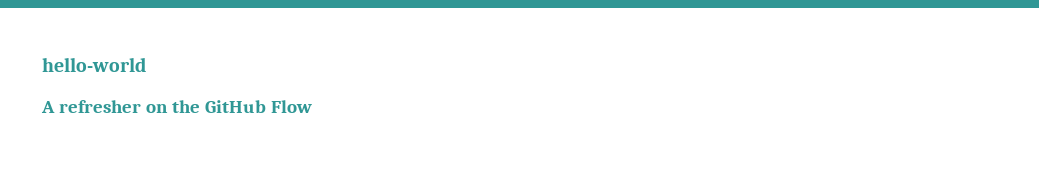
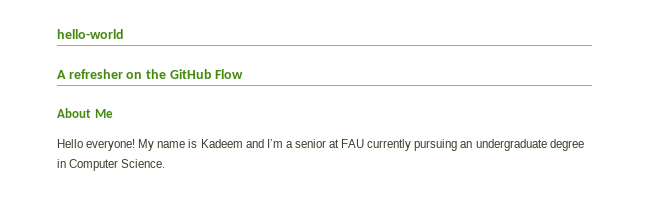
(312, 106) none -> [57,108,113,118] [57,139,584,151] [57,159,166,171] // About Me // Hello everyone! My name is Kadeem and I’m a senior at FAU currently pursuing an undergraduate degree in Computer Science.

